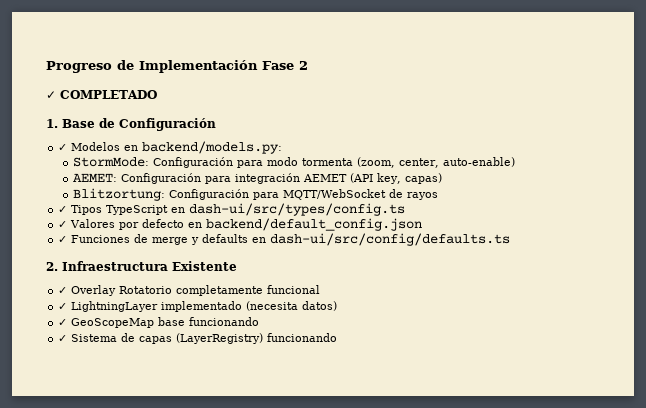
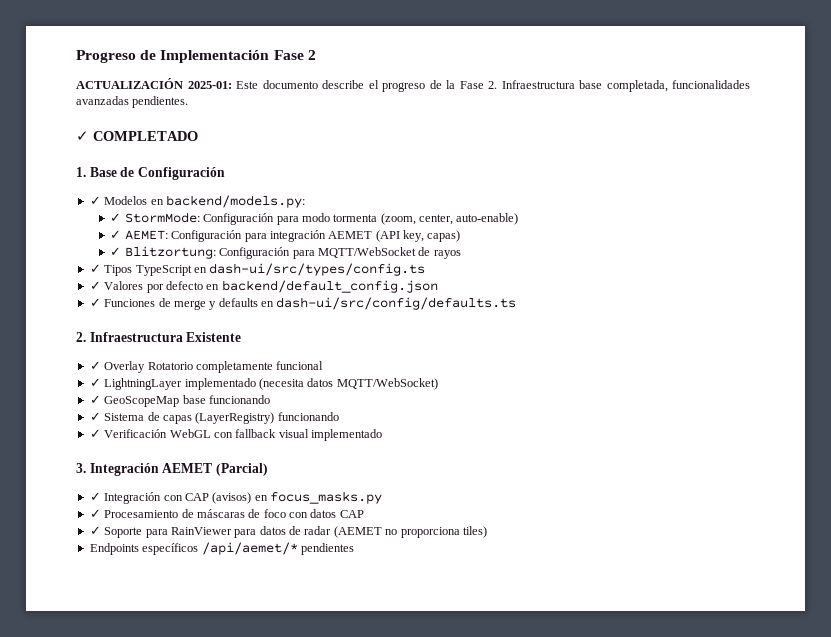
(308, 65) none -> [76,78,750,92] [76,96,189,108] // ACTUALIZACIÓN 2025-01: Este documento describe el progreso de la Fase 2. Infraestructura base completada, funcionalidades avanzadas pendientes.
(283, 147) none -> [110,213,122,222] ✓
(515, 162) none -> [110,230,122,239] ✓
(442, 178) none -> [110,247,122,256] ✓
[302,301,338,311] datos) -> [307,378,438,390] datos MQTT/WebSocket)
(338, 337) none -> [89,429,382,441] [76,463,268,476] [89,491,382,504] [89,509,364,518] [89,526,487,538] [89,542,354,555] // ✓ Verificación WebGL con fallback visual implementado // 3. Integración AEMET (Parcial) // ✓ Integración con CAP (avisos) en focus_masks.py // ✓ Procesamiento de máscaras de foco con datos CAP // ✓ Soporte para RainViewer para datos de radar (AEMET no proporciona tiles) // Endpoints específicos /api/aemet/* pendientes

